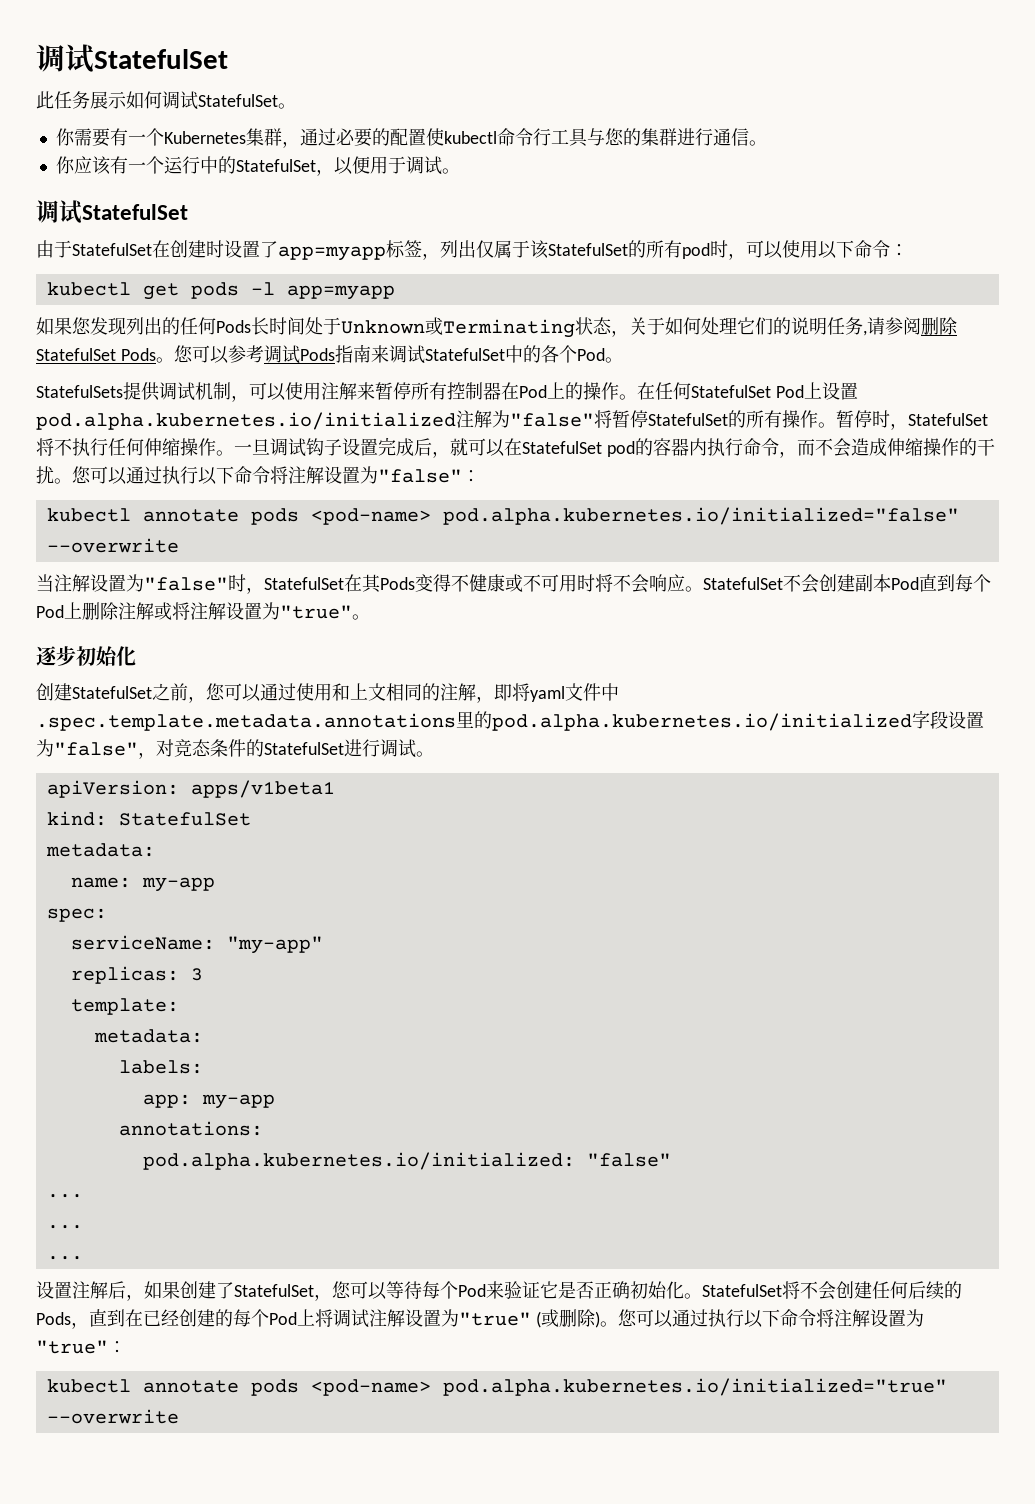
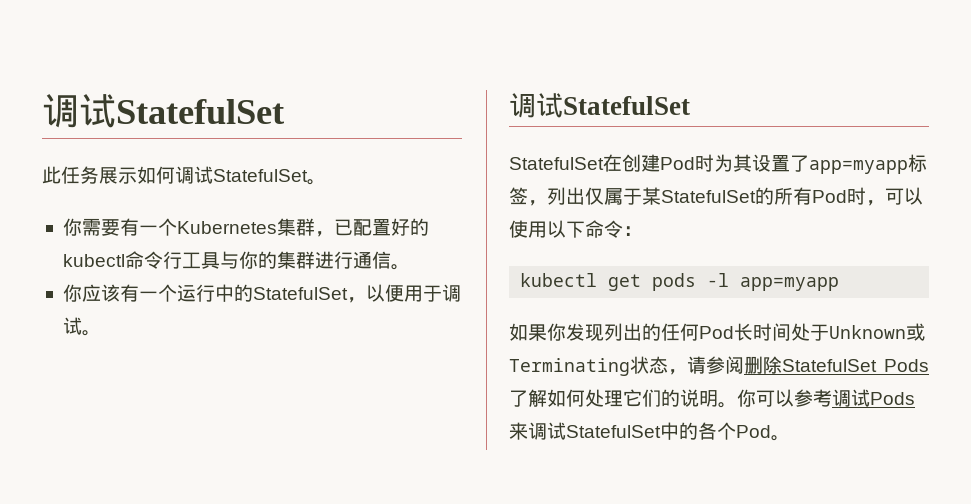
[299,128,444,147] 通过必要的配置使 -> [333,218,429,236] 已配置好的
[604,128,624,146] 您 -> [238,251,258,269] 你
[36,240,72,258] 由于 -> (690, 105) none
[206,240,224,258] 时 -> [660,154,752,172] Pod时为其
[530,240,710,259] 该StatefulSet的所有pod -> [642,187,847,205] 某StatefulSet的所有Pod
[72,317,91,335] 您 -> [547,323,566,341] 你
[216,320,251,333] Pods -> [699,326,734,339] Pod
[629,317,665,335] 关于 -> [687,356,929,374] [509,389,547,407] 请参阅删除StatefulSet Pods了解
[827,317,958,336] [36,345,193,363] 任务,请参阅删除StatefulSet Pods。您 -> [718,389,756,408] 。你
[334,344,371,363] 指南 -> (915, 398) none
[36,382,858,402] [36,410,988,430] [36,437,995,458] [36,466,480,485] [46,507,959,525] [46,538,179,553] [36,574,991,594] [36,602,370,620] [36,646,136,666] [36,683,619,703] [36,710,984,731] [36,739,434,759] [46,780,335,798] [46,811,251,826] [45,843,155,857] [70,877,215,892] [46,908,107,922] [70,935,323,954] [70,966,203,984] [70,998,179,1015] [93,1029,203,1043] [118,1060,203,1074] [142,1094,275,1109] [118,1121,263,1136] [142,1152,671,1170] [46,1194,83,1198] [46,1225,83,1229] [46,1256,83,1260] [36,1281,962,1301] [36,1309,924,1329] [36,1340,126,1354] [46,1378,947,1396] [46,1409,179,1424] // StatefulSets提供调试机制，可以使用注解来暂停所有控制器在Pod上的操作。在任何StatefulSet Pod上设置pod.alpha.kubernetes.io/initialized注解为"false"将暂停StatefulSet的所有操作。暂停时，StatefulSet将不执行任何伸缩操作。一旦调试钩子设置完成后，就可以在StatefulSet pod的容器内执行命令，而不会造成伸缩操作的干扰。您可以通过执行以下命令将注解设置为"false"： // kubectl annotate pods <pod-name> pod.alpha.kubernetes.io/initialized="false" --overwrite // 当注解设置为"false"时，StatefulSet在其Pods变得不健康或不可用时将不会响应。StatefulSet不会创建副本Pod直到每个Pod上删除注解或将注解设置为"true"。 // 逐步初始化 // 创建StatefulSet之前，您可以通过使用和上文相同的注解，即将yaml文件中.spec.template.metadata.annotations里的pod.alpha.kubernetes.io/initialized字段设置为"false"，对竞态条件的StatefulSet进行调试。 // apiVersion: apps/v1beta1 // kind: StatefulSet // metadata: // name: my-app // spec: // serviceName: "my-app" // replicas: 3 // template: // metadata: // labels: // app: my-app // annotations: // pod.alpha.kubernetes.io/initialized: "false" // ... // ... // ... // 设置注解后，如果创建了StatefulSet，您可以等待每个Pod来验证它是否正确初始化。StatefulSet将不会创建任何后续的Pods，直到在已经创建的每个Pod上将调试注解设置为"true" (或删除)。您可以通过执行以下命令将注解设置为"true"： // kubectl annotate pods <pod-name> pod.alpha.kubernetes.io/initialized="true" --overwrite -> (790, 438) none

